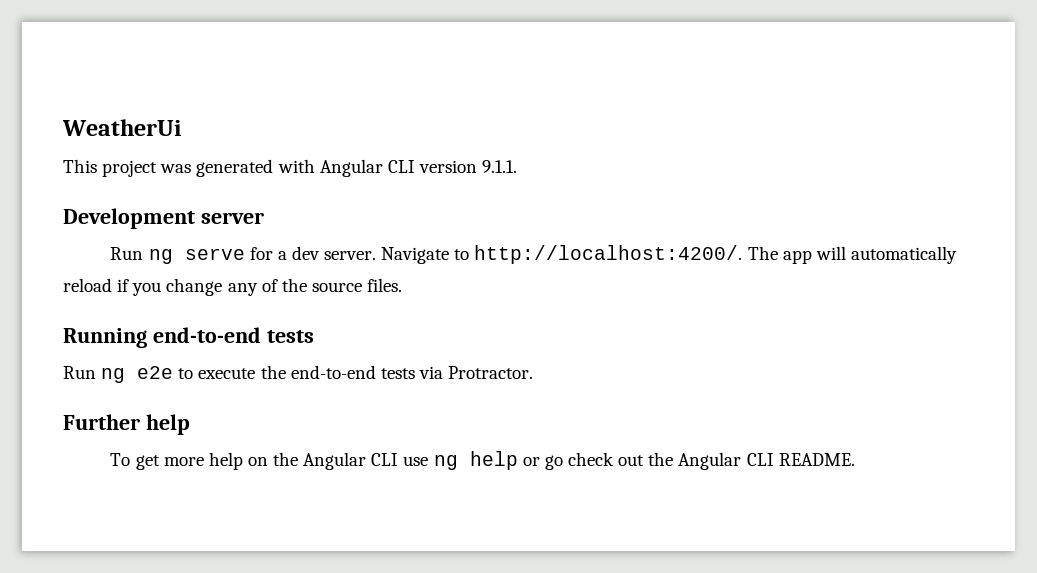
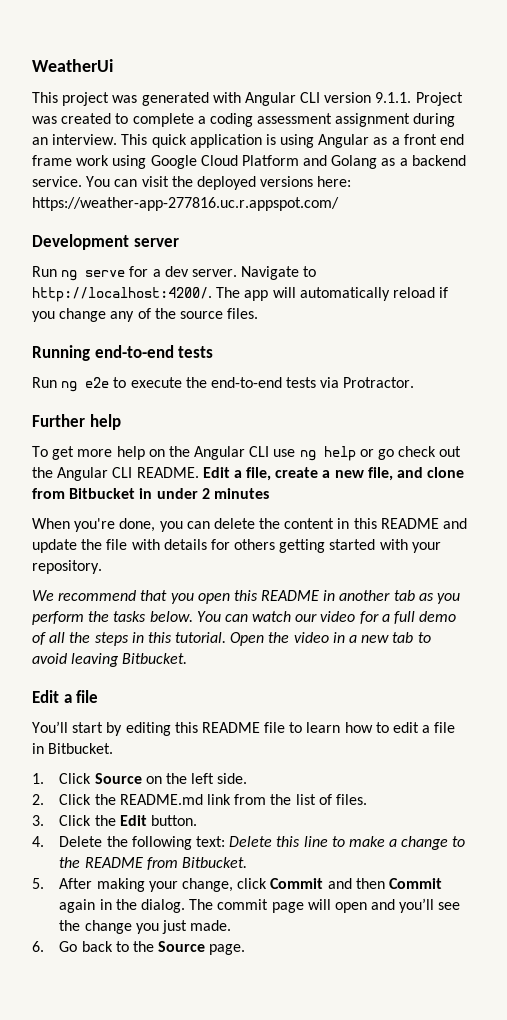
(518, 166) none -> [415,92,463,106] [32,113,456,127] [32,134,465,148] [32,155,466,169] [32,176,352,190] [32,197,339,211] Project was created to complete a coding assessment assignment during an interview. This quick application is using Angular as a front end frame work using Google Cloud Platform and Golang as a backend service. You can visit the deployed versions here: https://weather-app-277816.uc.r.appspot.com/
(855, 459) none -> [202,467,465,481] [32,488,269,499] [32,518,468,532] [32,539,441,553] [32,560,102,574] [32,590,461,604] [32,611,457,625] [32,632,431,646] [32,653,188,667] [32,690,99,703] [32,721,456,736] [32,743,114,754] [32,773,248,784] [32,794,367,805] [32,815,197,826] [32,836,466,850] [59,857,247,870] [32,878,442,892] [59,898,461,913] [59,920,232,934] [32,941,246,955] Edit a file, create a new file, and clone from Bitbucket in under 2 minutes // When you're done, you can delete the content in this README and update the file with details for others getting started with your repository. // We recommend that you open this README in another tab as you perform the tasks below. You can watch our video for a full demo of all the steps in this tutorial. Open the video in a new tab to avoid leaving Bitbucket. // Edit a file // You’ll start by editing this README file to learn how to edit a file in Bitbucket. // 1. Click Source on the left side. // 2. Click the README.md link from the list of files. // 3. Click the Edit button. // 4. Delete the following text: Delete this line to make a change to the README from Bitbucket. // 5. After making your change, click Commit and then Commit again in the dialog. The commit page will open and you’ll see the change you just made. // 6. Go back to the Source page.

